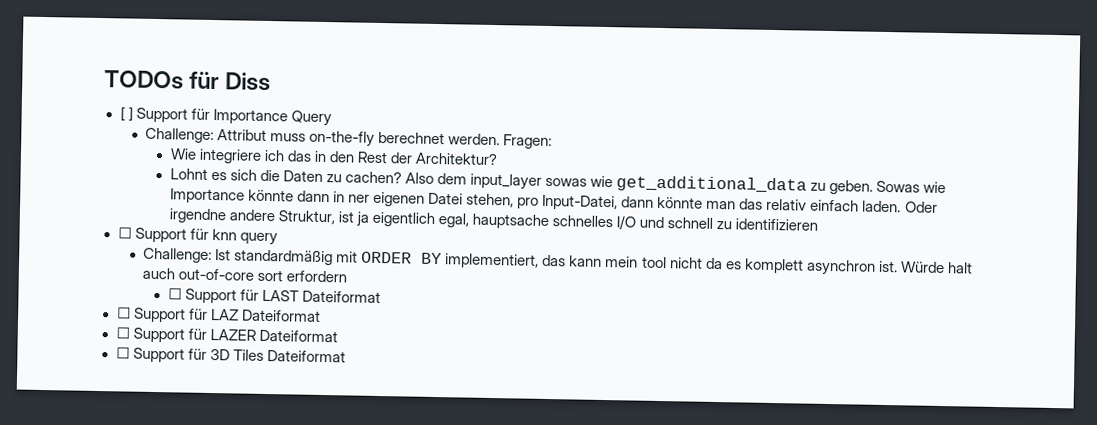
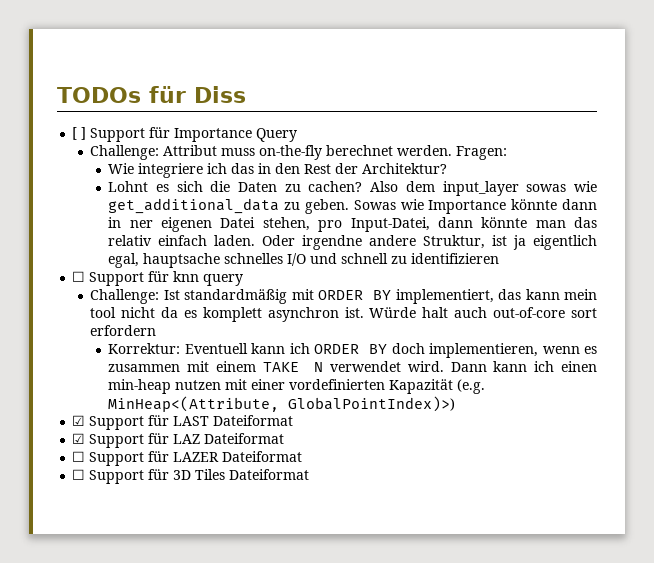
[167,288,182,300] ☐ -> [108,343,597,358] [108,361,597,372] [108,379,486,394] [108,396,456,412] [72,415,86,426] Korrektur: Eventuell kann ich ORDER BY doch implementieren, wenn es zusammen mit einem TAKE N verwendet wird. Dann kann ich einen min-heap nutzen mit einer vordefinierten Kapazität (e.g. MinHeap<(Attribute, GlobalPointIndex)>) // ☑
[116,307,131,319] ☐ -> [72,433,86,444] ☑

